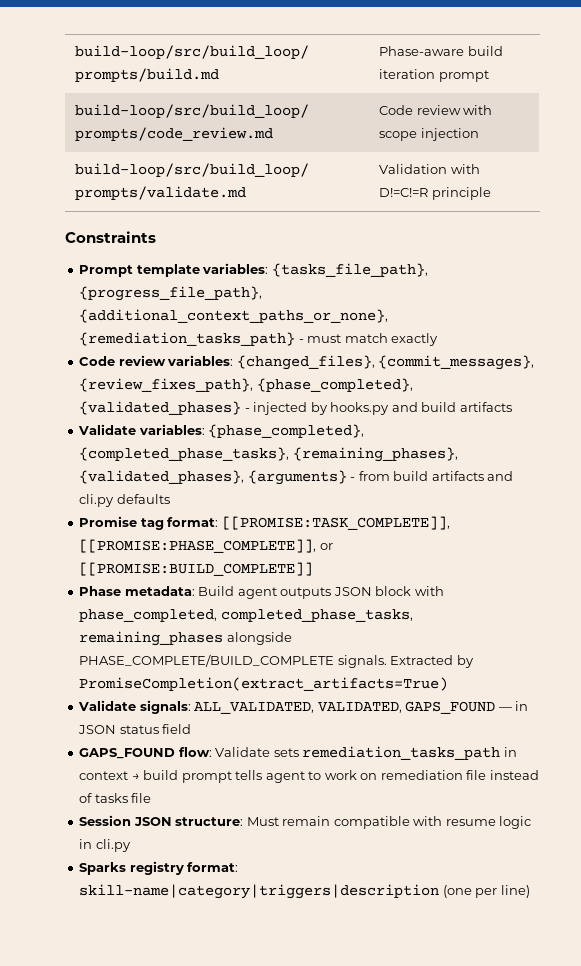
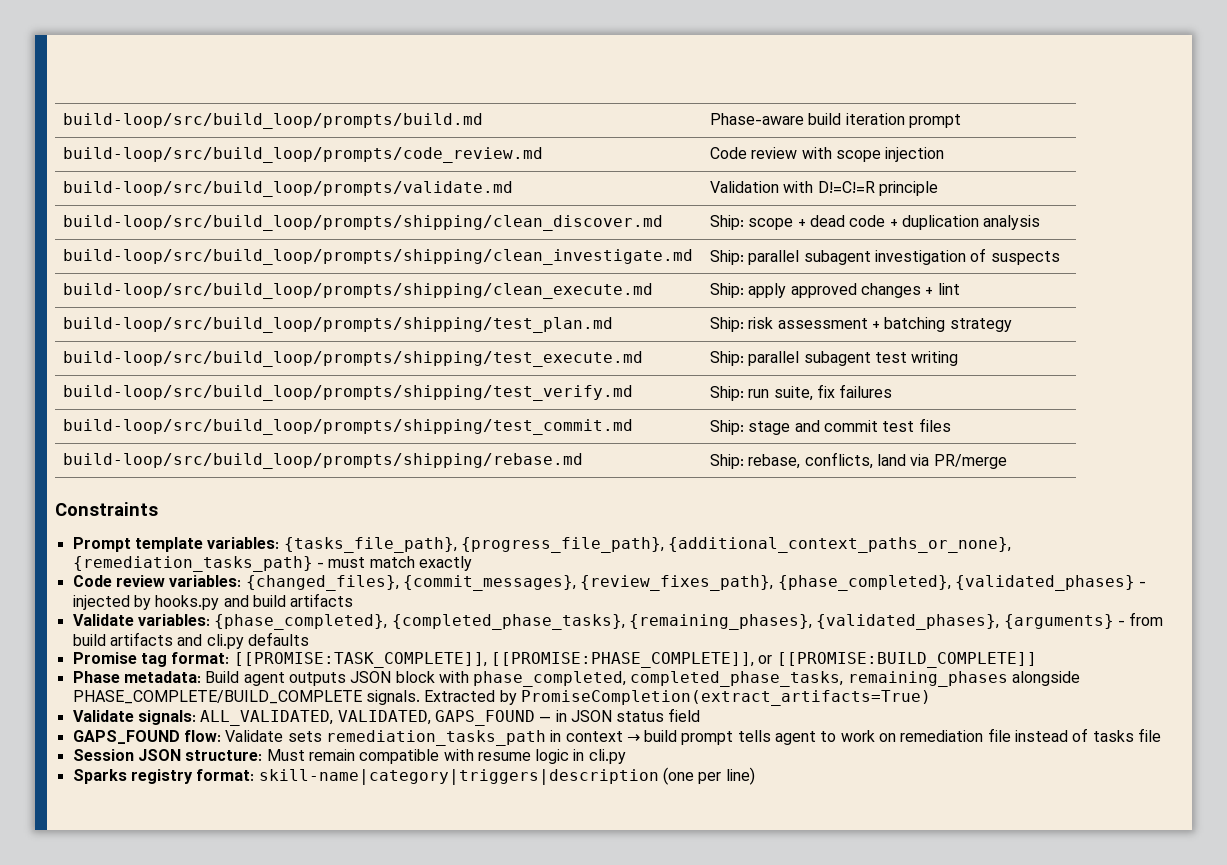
(491, 193) none -> [63,215,664,231] [710,215,1041,230] [63,249,694,265] [710,248,1060,265] [63,283,654,299] [710,283,960,298] [63,317,614,333] [710,317,1012,332] [63,351,644,367] [710,351,959,366] [63,385,634,401] [710,384,893,401] [63,419,634,435] [710,418,951,435] [63,453,584,469] [710,452,1007,469] // build-loop/src/build_loop/prompts/shipping/clean_discover.md | Ship: scope + dead code + duplication analysis // build-loop/src/build_loop/prompts/shipping/clean_investigate.md | Ship: parallel subagent investigation of suspects // build-loop/src/build_loop/prompts/shipping/clean_execute.md | Ship: apply approved changes + lint // build-loop/src/build_loop/prompts/shipping/test_plan.md | Ship: risk assessment + batching strategy // build-loop/src/build_loop/prompts/shipping/test_execute.md | Ship: parallel subagent test writing // build-loop/src/build_loop/prompts/shipping/test_verify.md | Ship: run suite, fix failures // build-loop/src/build_loop/prompts/shipping/test_commit.md | Ship: stage and commit test files // build-loop/src/build_loop/prompts/shipping/rebase.md | Ship: rebase, conflicts, land via PR/merge

